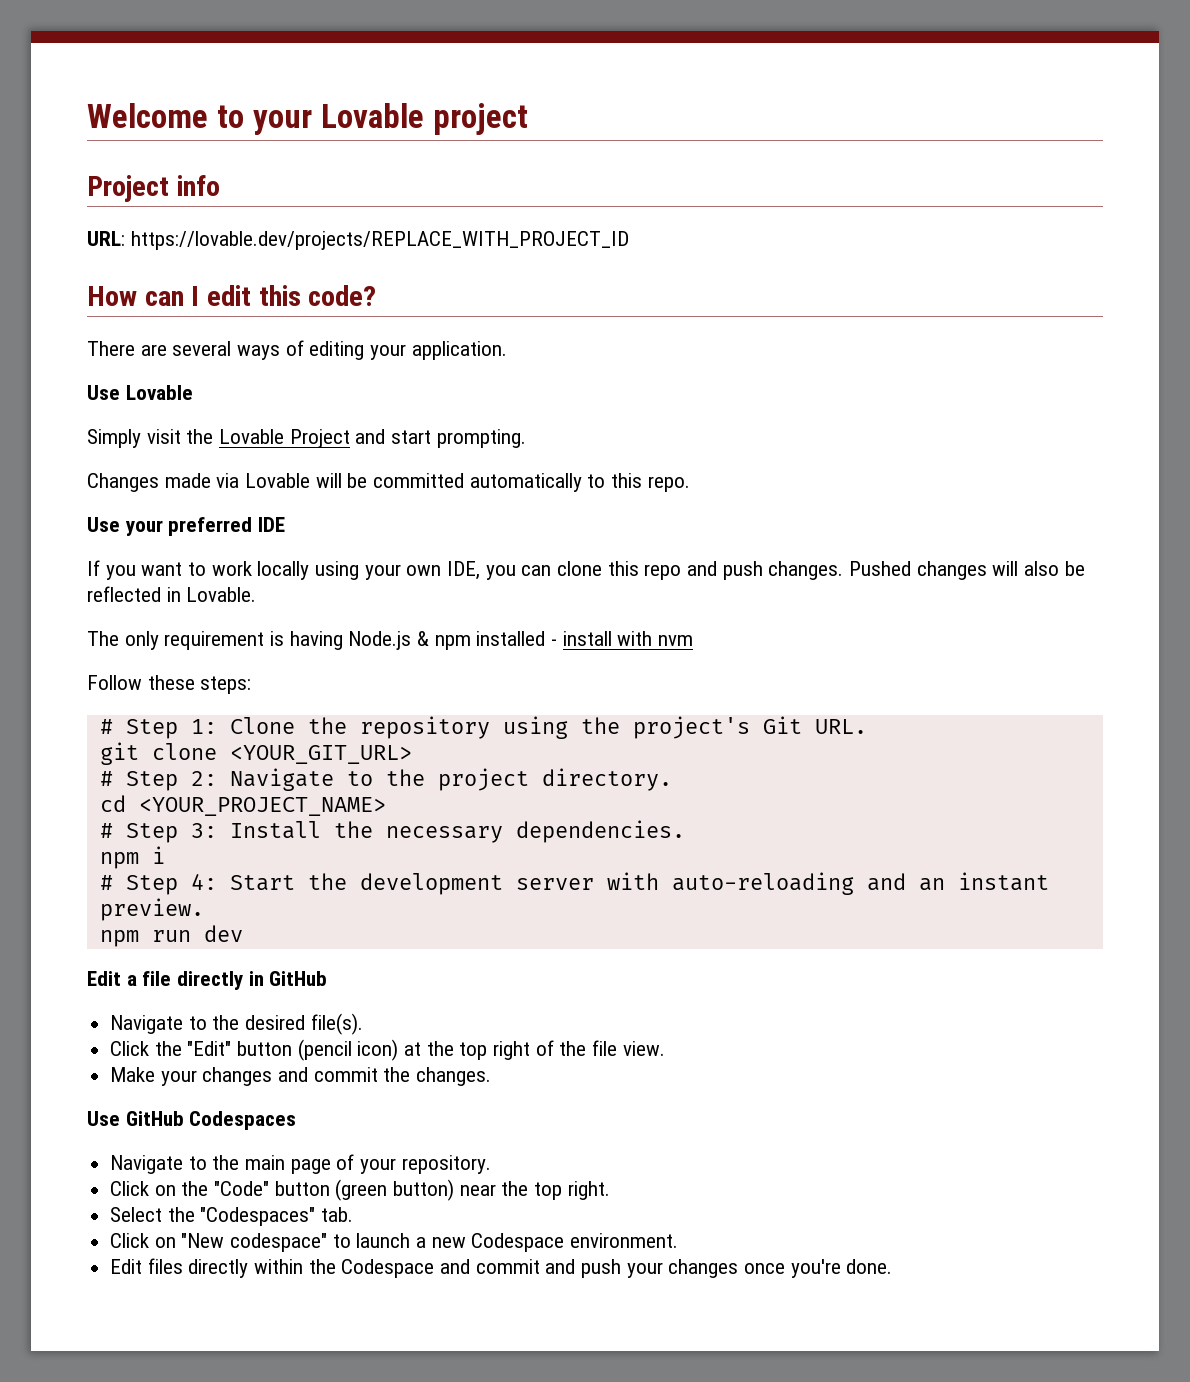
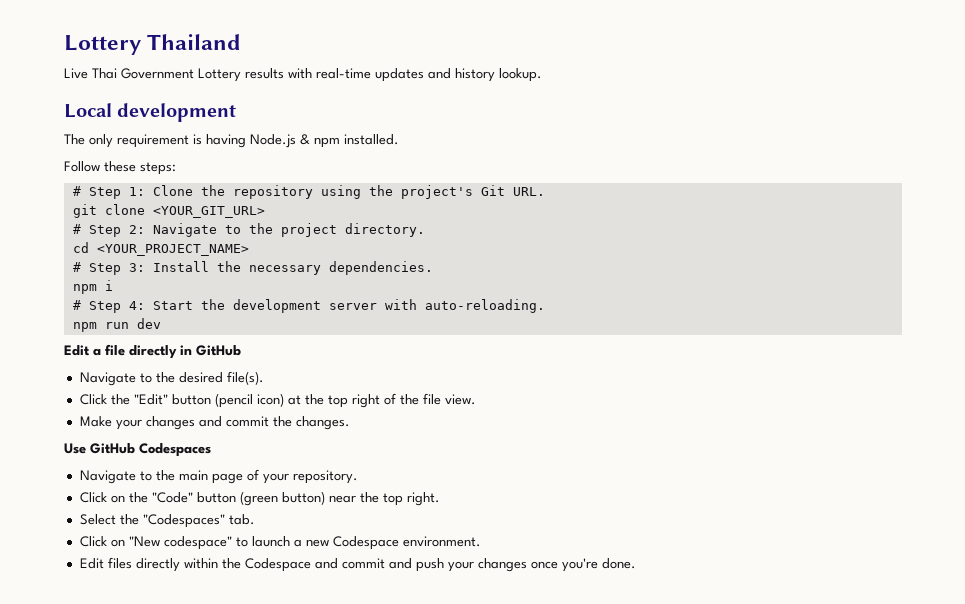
[87,103,528,135] [87,175,220,202] [87,231,629,250] [87,285,377,306] [87,340,507,360] [87,385,193,400] [87,429,526,448] [87,473,690,492] [87,517,286,536] [87,560,1085,580] [87,586,257,602] Welcome to your Lovable project // Project info // URL: https://lovable.dev/projects/REPLACE_WITH_PROJECT_ID // How can I edit this code? // There are several ways of editing your application. // Use Lovable // Simply visit the Lovable Project and start prompting. // Changes made via Lovable will be committed automatically to this repo. // Use your preferred IDE // If you want to work locally using your own IDE, you can clone this repo and push changes. Pushed changes will also be reflected in Lovable. -> [64,34,242,55] [64,68,542,82] [64,103,237,122] Lottery Thailand // Live Thai Government Lottery results with real-time updates and history lookup. // Local development
[476,631,694,646] installed - install with nvm -> [344,134,399,145] installed.
[671,872,1049,895] [99,898,204,921] auto-reloading and an instant preview. -> [424,299,545,313] auto-reloading.

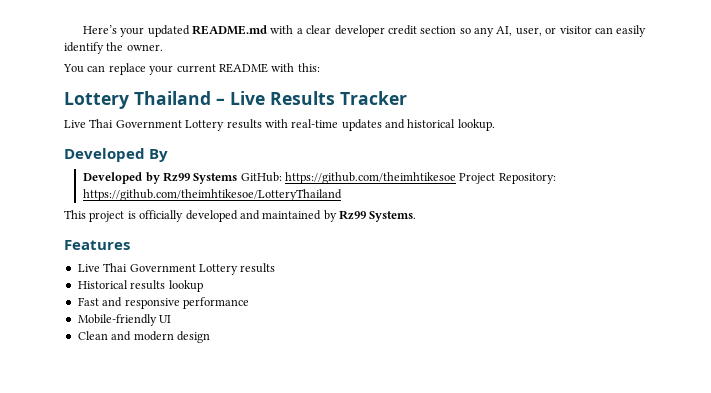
[64,34,242,55] Lottery Thailand -> [82,25,647,37] [64,42,163,54] [63,63,320,75] [64,91,407,109] Here’s your updated README.md with a clear developer credit section so any AI, user, or visitor can easily identify the owner. // You can replace your current README with this: // Lottery Thailand – Live Results Tracker
[455,68,495,82] history -> [407,119,456,128] historical
[64,103,237,122] [64,134,399,148] [64,161,176,175] [72,185,545,199] [72,204,265,218] [72,223,425,237] [72,242,249,256] [72,261,433,275] [72,280,113,294] [72,299,545,313] [72,318,161,332] [64,344,241,359] [79,371,264,386] [79,393,476,408] [79,416,350,430] [64,443,211,457] [79,469,358,484] [79,491,440,506] [79,514,255,528] [79,536,481,550] [79,557,636,572] Local development // The only requirement is having Node.js & npm installed. // Follow these steps: // # Step 1: Clone the repository using the project's Git URL. // git clone <YOUR_GIT_URL> // # Step 2: Navigate to the project directory. // cd <YOUR_PROJECT_NAME> // # Step 3: Install the necessary dependencies. // npm i // # Step 4: Start the development server with auto-reloading. // npm run dev // Edit a file directly in GitHub // Navigate to the desired file(s). // Click the "Edit" button (pencil icon) at the top right of the file view. // Make your changes and commit the changes. // Use GitHub Codespaces // Navigate to the main page of your repository. // Click on the "Code" button (green button) near the top right. // Select the "Codespaces" tab. // Click on "New codespace" to launch a new Codespace environment. // Edit files directly within the Codespace and commit and push your changes once you're done. -> [64,148,169,162] [83,172,556,184] [83,189,343,201] [64,210,417,222] [64,240,130,250] [77,263,276,275] [77,280,203,292] [77,297,249,309] [77,314,172,326] [77,331,210,343] Developed By // Developed by Rz99 Systems GitHub: https://github.com/theimhtikesoe Project Repository: https://github.com/theimhtikesoe/LotteryThailand // This project is officially developed and maintained by Rz99 Systems. // Features // Live Thai Government Lottery results // Historical results lookup // Fast and responsive performance // Mobile-friendly UI // Clean and modern design

